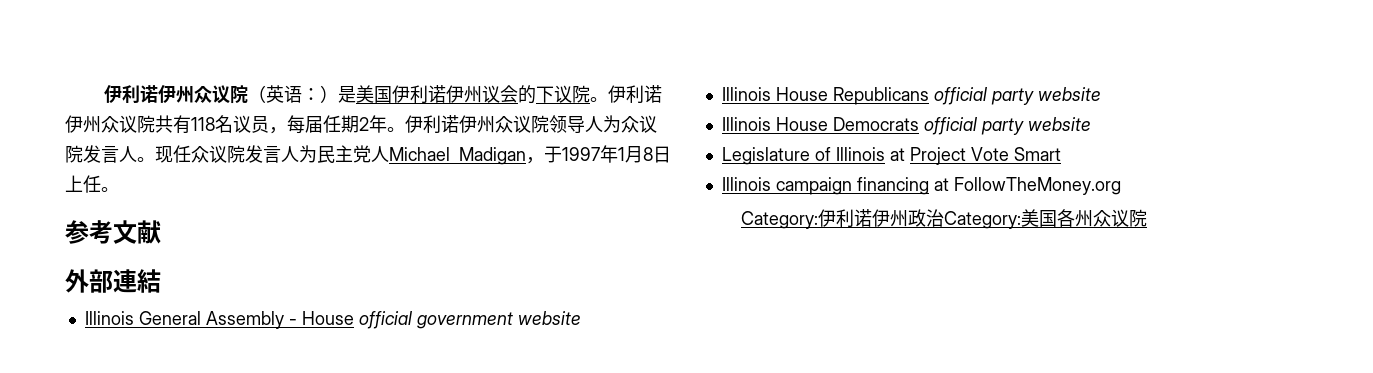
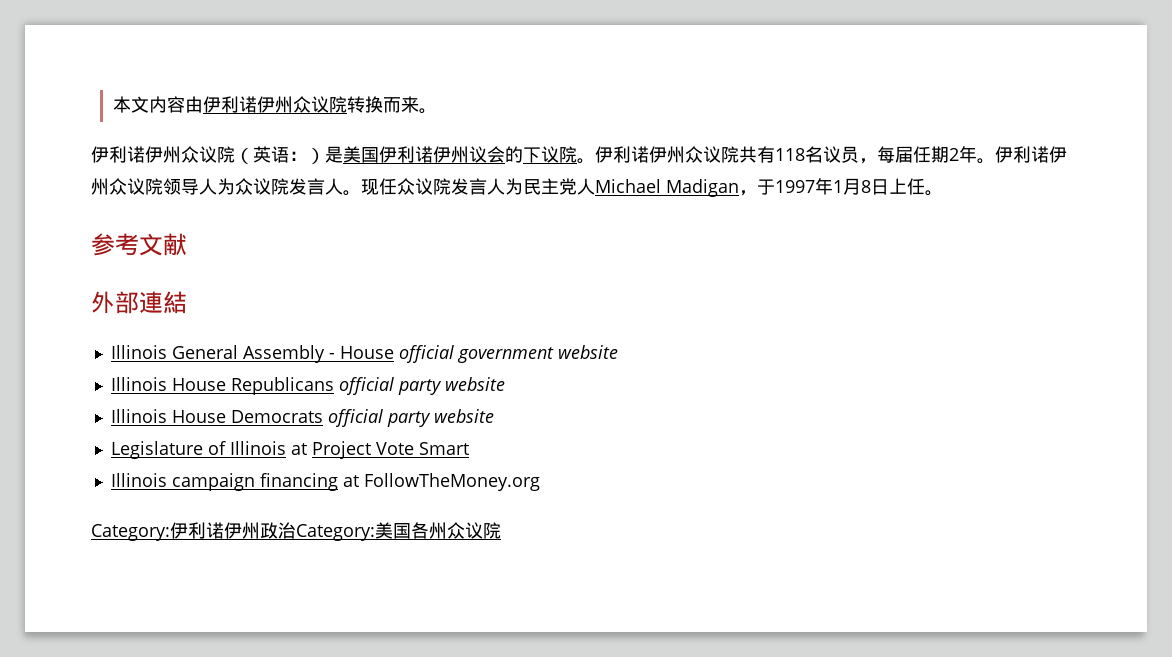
(104, 94) none -> [112,96,437,114] 本文内容由伊利诺伊州众议院转换而来。 //

